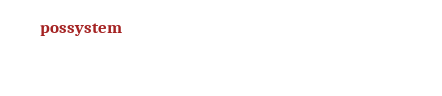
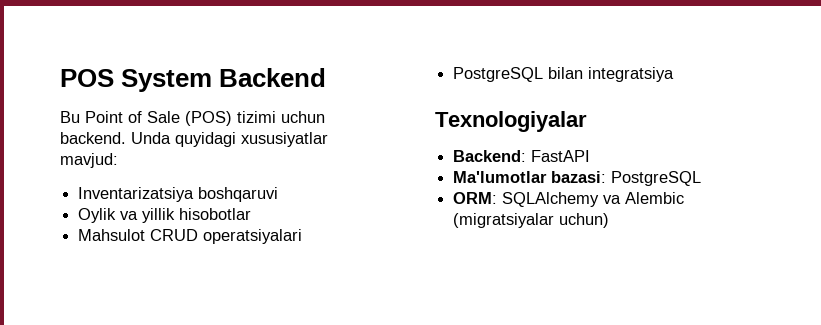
[40,23,122,36] possystem -> [60,68,327,92] [60,111,325,126] [60,132,328,147] [60,153,118,168] [78,187,279,202] [78,208,252,223] [78,229,303,244] [453,67,675,82] [435,111,587,132] [453,150,591,162] [453,171,702,186] [453,192,685,207] [453,213,610,228] POS System Backend // Bu Point of Sale (POS) tizimi uchun backend. Unda quyidagi xususiyatlar mavjud: // Inventarizatsiya boshqaruvi // Oylik va yillik hisobotlar // Mahsulot CRUD operatsiyalari // PostgreSQL bilan integratsiya // Texnologiyalar // Backend: FastAPI // Ma'lumotlar bazasi: PostgreSQL // ORM: SQLAlchemy va Alembic (migratsiyalar uchun)

